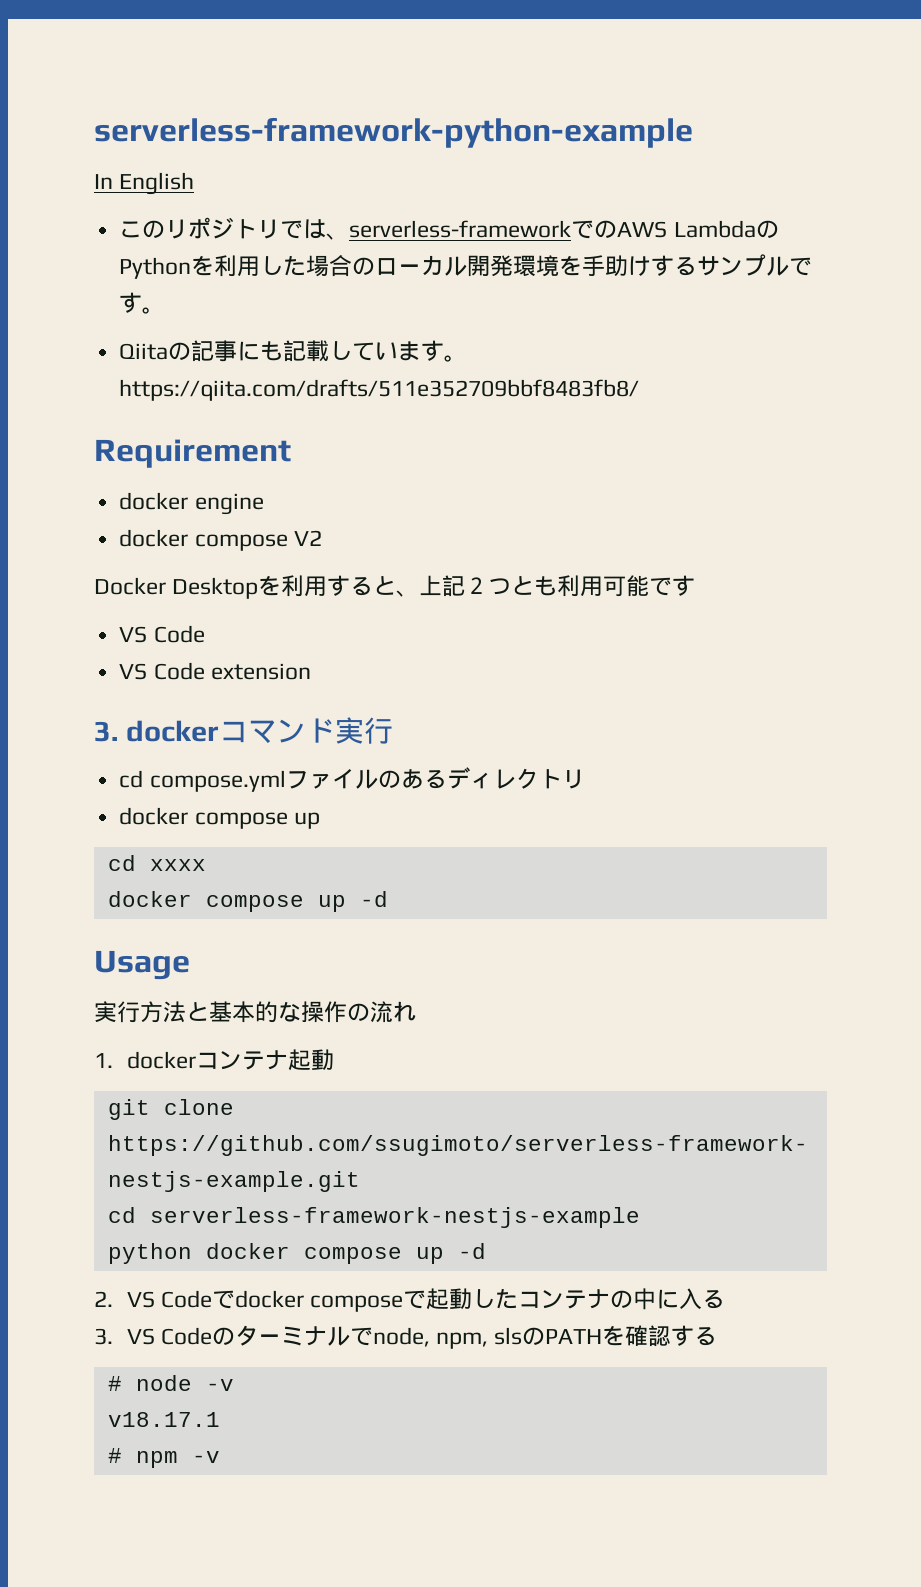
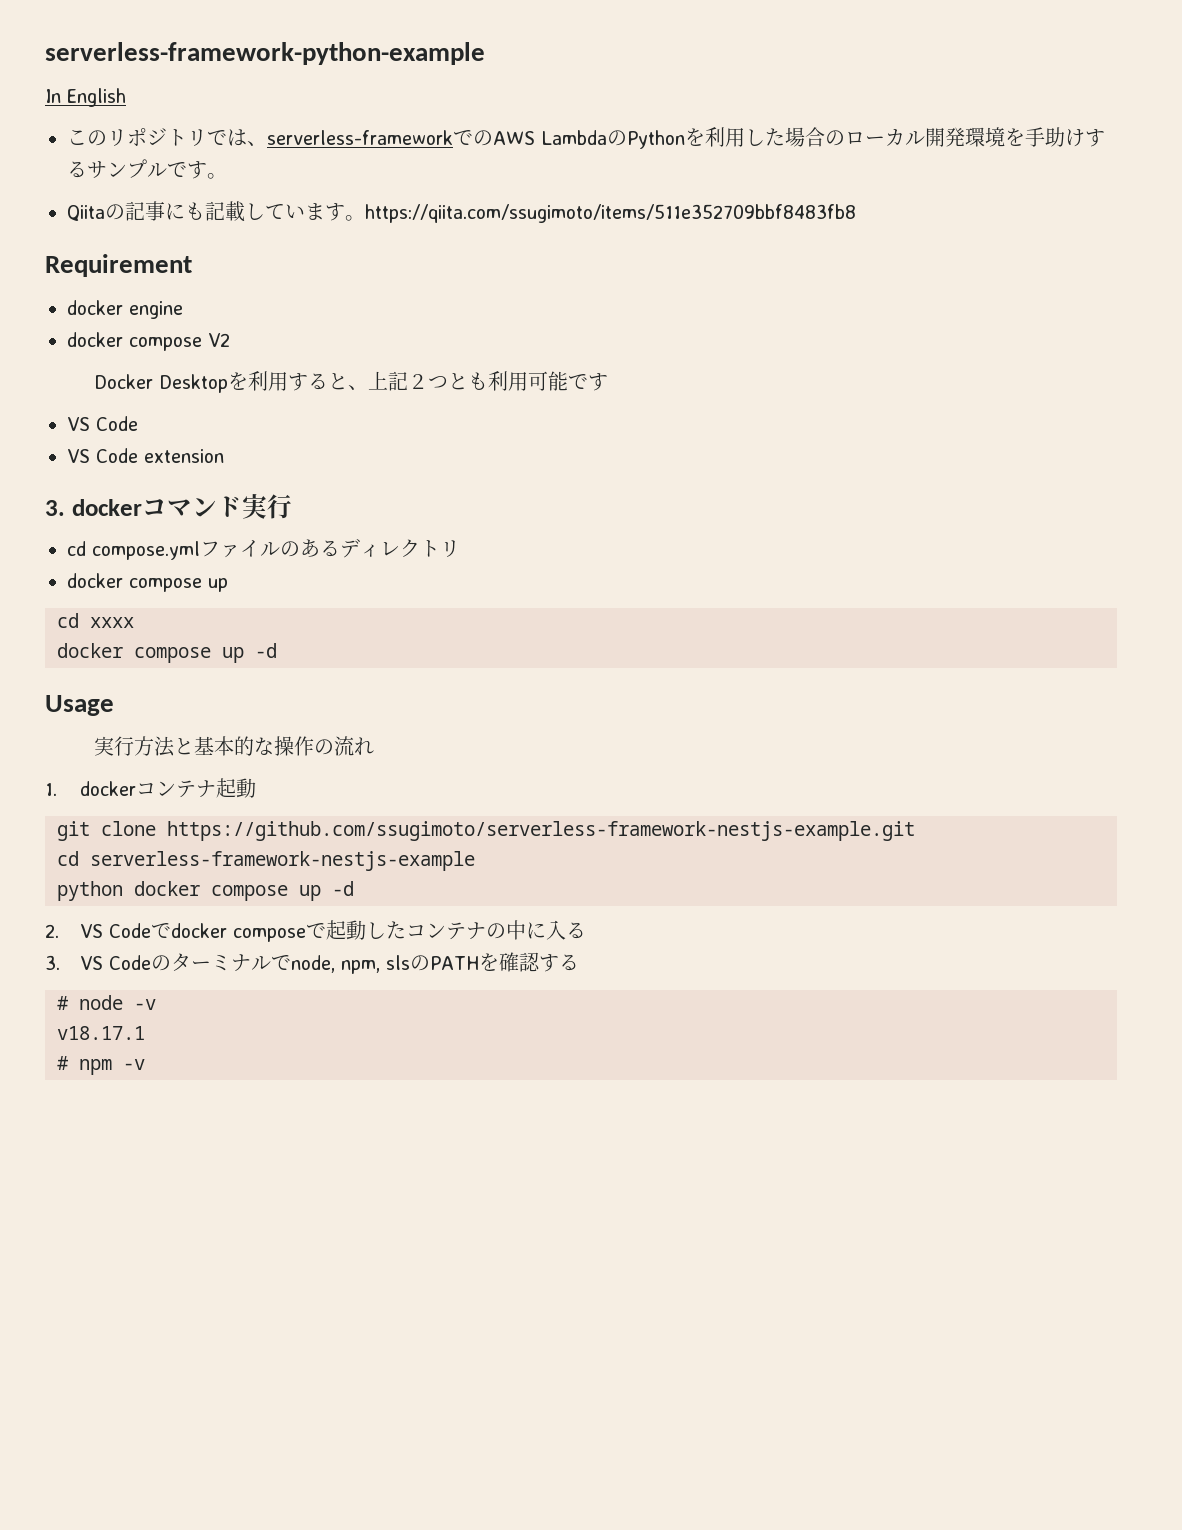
[119,379,640,401] https://qiita.com/drafts/511e352709bbf8483fb8/ -> [365,204,856,223] https://qiita.com/ssugimoto/items/511e352709bbf8483fb8

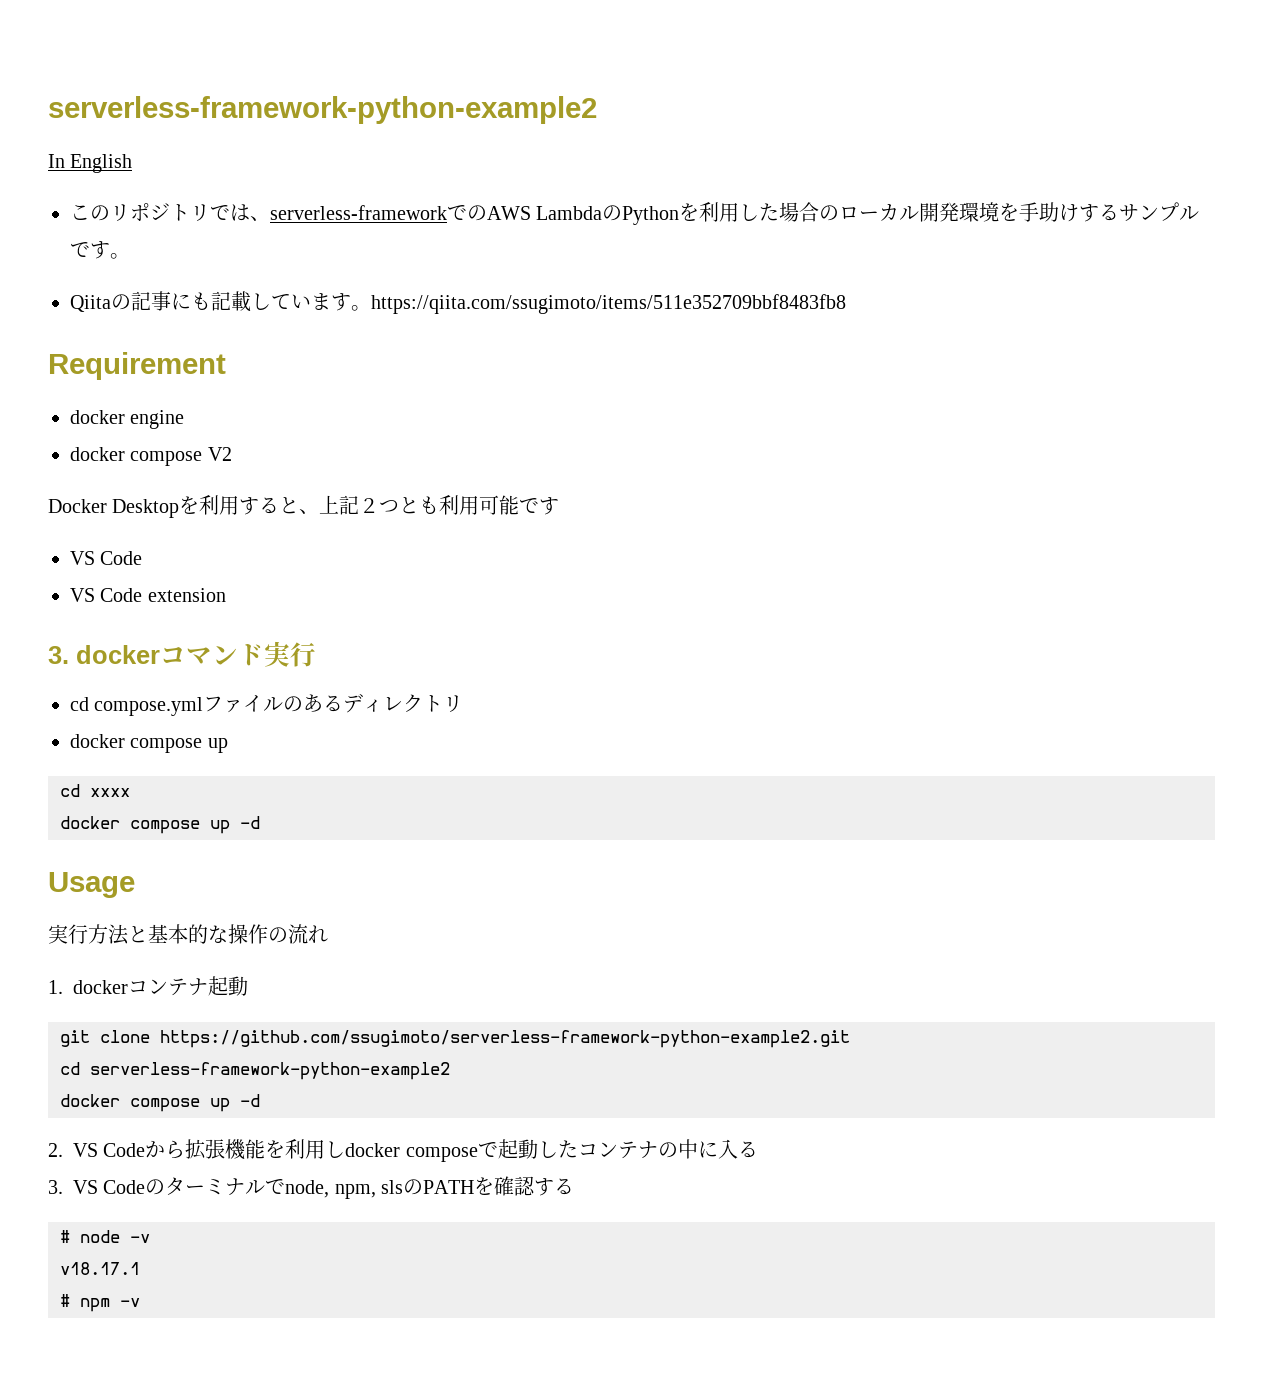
[45,42,485,65] serverless-framework-python-example -> [48,96,597,124] serverless-framework-python-example2
[167,821,915,841] [57,851,475,871] [57,881,123,901] https://github.com/ssugimoto/serverless-framework-nestjs-example.git // cd serverless-framework-nestjs-example // python -> [160,1030,850,1048] [60,1062,450,1080] https://github.com/ssugimoto/serverless-framework-python-example2.git // cd serverless-framework-python-example2 //
[150,923,171,938] で -> [145,1139,346,1160] から拡張機能を利用し

